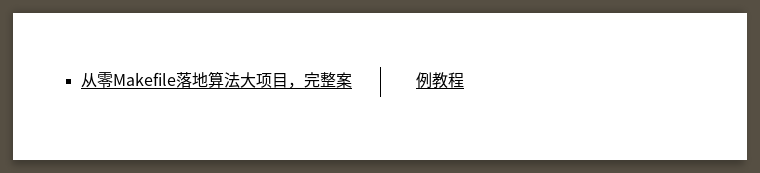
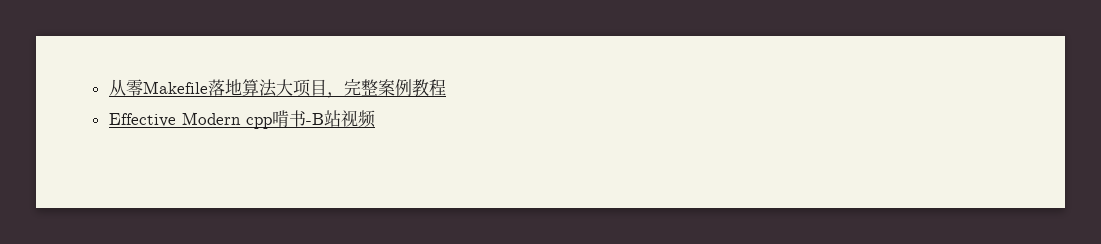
(464, 80) none -> [108,110,376,129] // Effective Modern cpp啃书-B站视频

